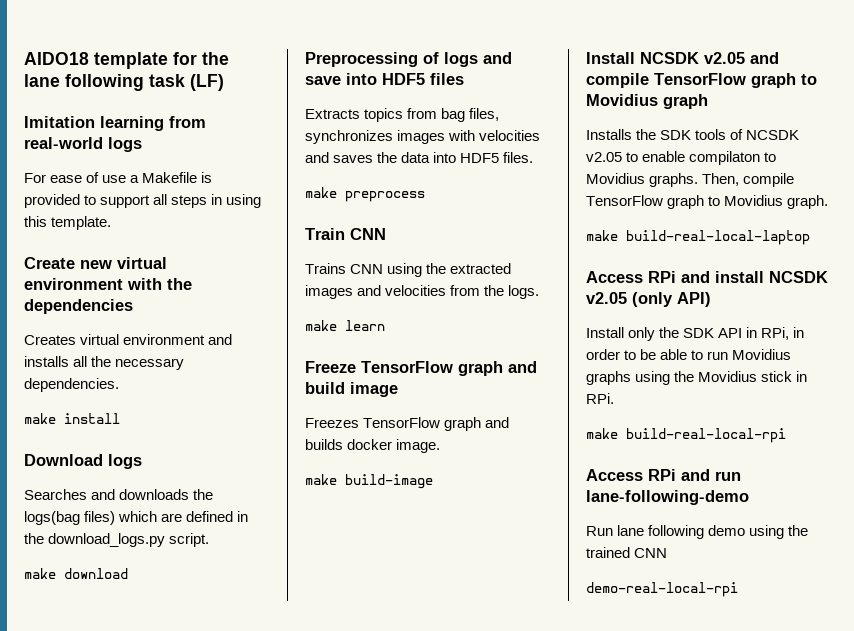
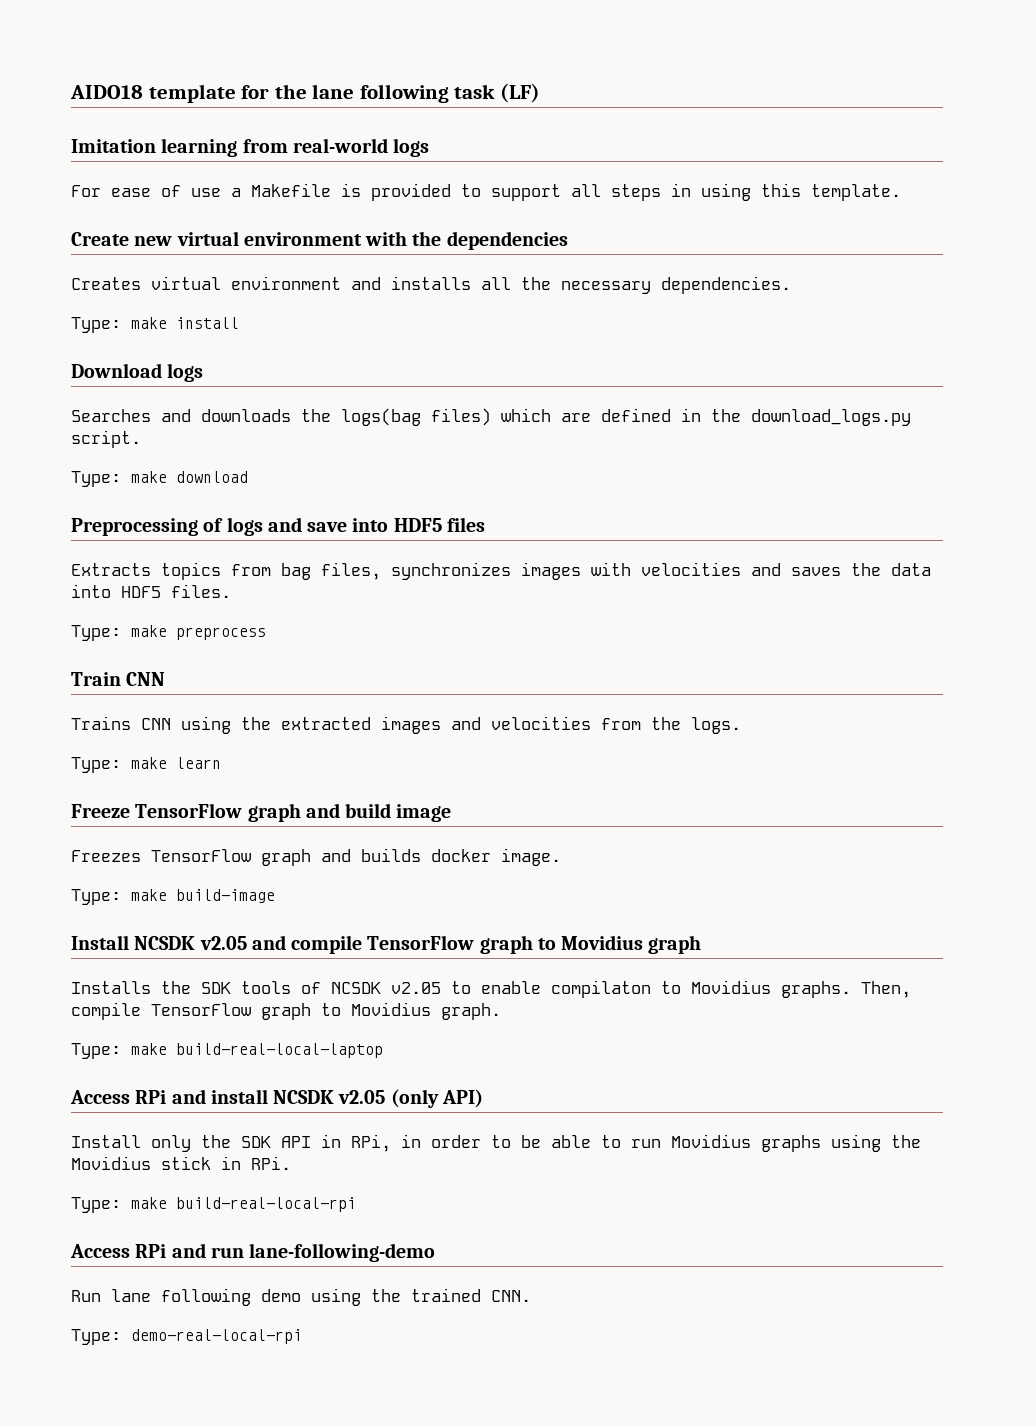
(119, 385) none -> [71,317,121,333] Type:
(210, 540) none -> [71,471,121,487] Type:
(534, 157) none -> [71,625,121,641] Type:
(540, 292) none -> [71,757,121,773] Type:
(441, 446) none -> [71,889,121,905] Type:
(829, 202) none -> [71,1043,121,1059] Type:
(614, 398) none -> [71,1197,121,1213] Type:
[634,548,668,558] CNN // -> [491,1290,531,1302] [71,1329,121,1345] CNN. // Type:

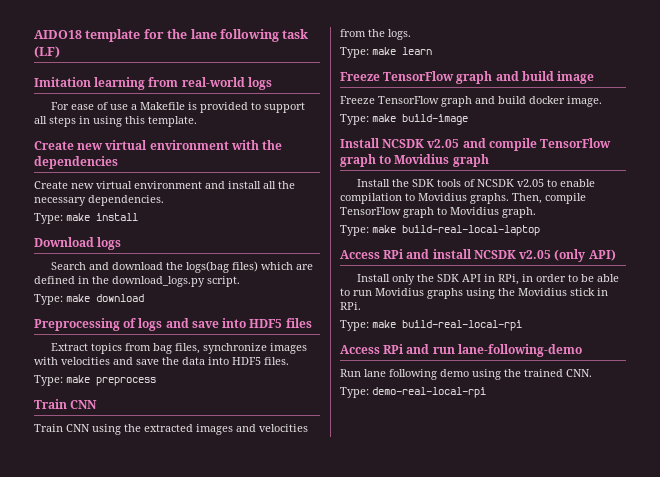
[71,277,141,290] Creates -> [34,181,94,189] Create new
[391,276,471,290] installs -> [228,181,261,189] install
[71,409,291,422] Searches and downloads -> [51,262,164,270] Search and download
[71,563,151,576] Extracts -> [51,343,89,351] Extract
[391,562,511,580] synchronizes -> [203,343,268,354] synchronize
[791,567,841,576] saves -> [136,359,159,365] save
[71,716,131,730] Trains -> [34,424,63,432] Train
[71,848,421,866] Freezes TensorFlow graph and builds -> [340,96,526,107] Freeze TensorFlow graph and build
[71,981,151,994] Installs -> [357,179,391,187] Install
[551,980,651,998] compilaton -> [340,193,402,204] compilation

